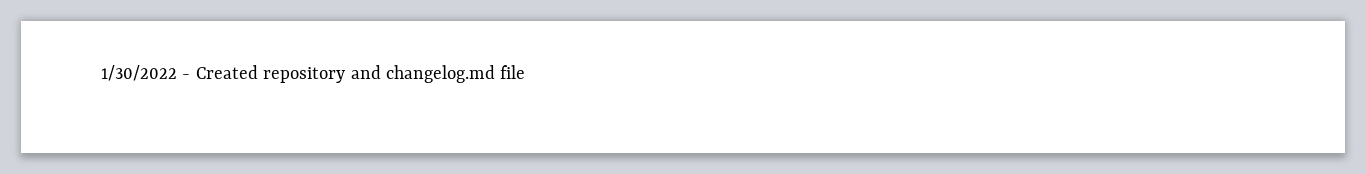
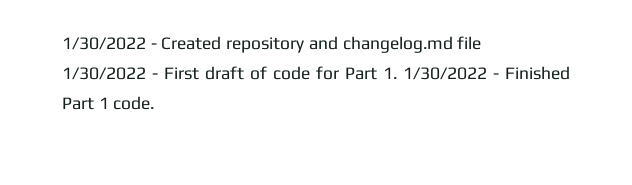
(526, 72) none -> [62,66,570,80] [62,96,155,110] 1/30/2022 - First draft of code for Part 1. 1/30/2022 - Finished Part 1 code.

